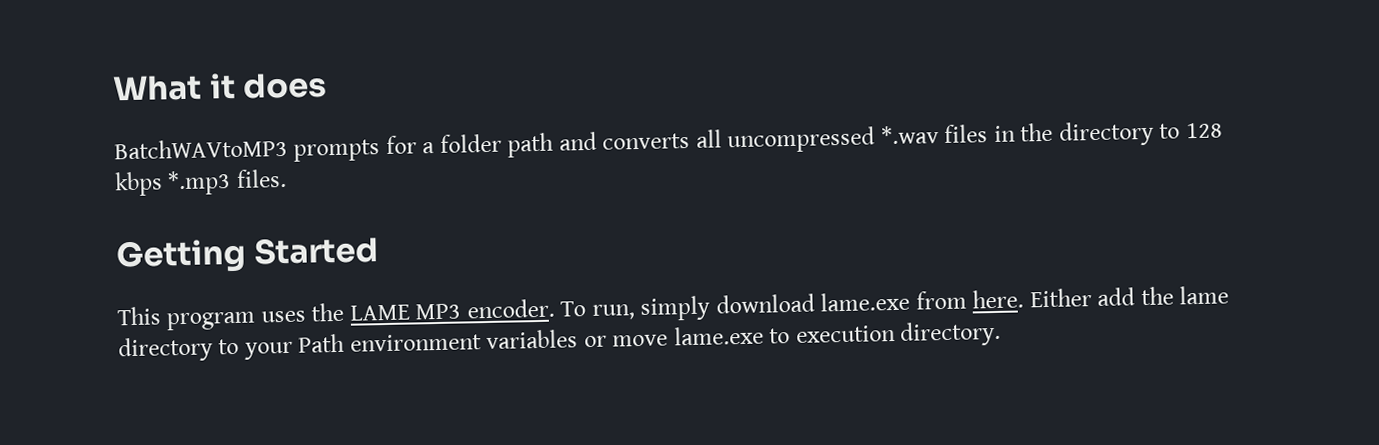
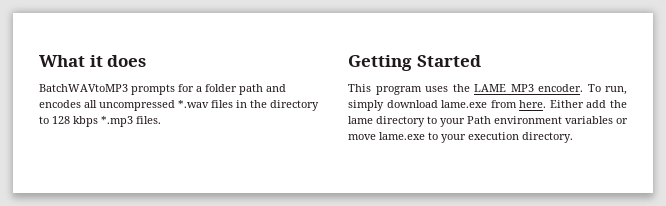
[602,132,691,150] converts -> [39,100,81,108] encodes
(791, 336) none -> [441,134,466,143] your

